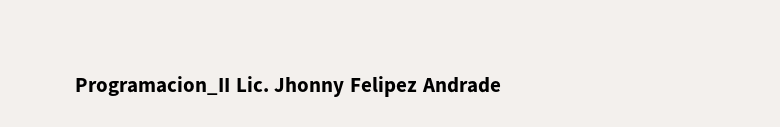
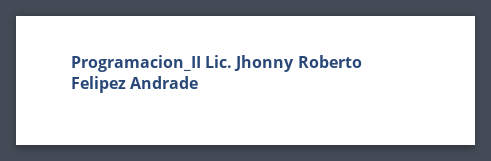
(345, 87) none -> [297,55,362,68] Roberto

